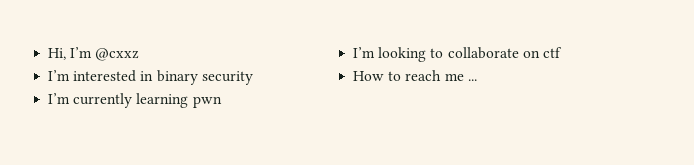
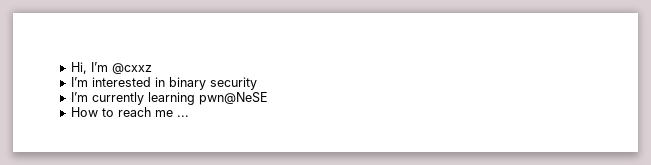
[192,96,222,108] [353,47,562,62] pwn // I’m looking to collaborate on ctf -> [198,92,268,105] pwn@NeSE

